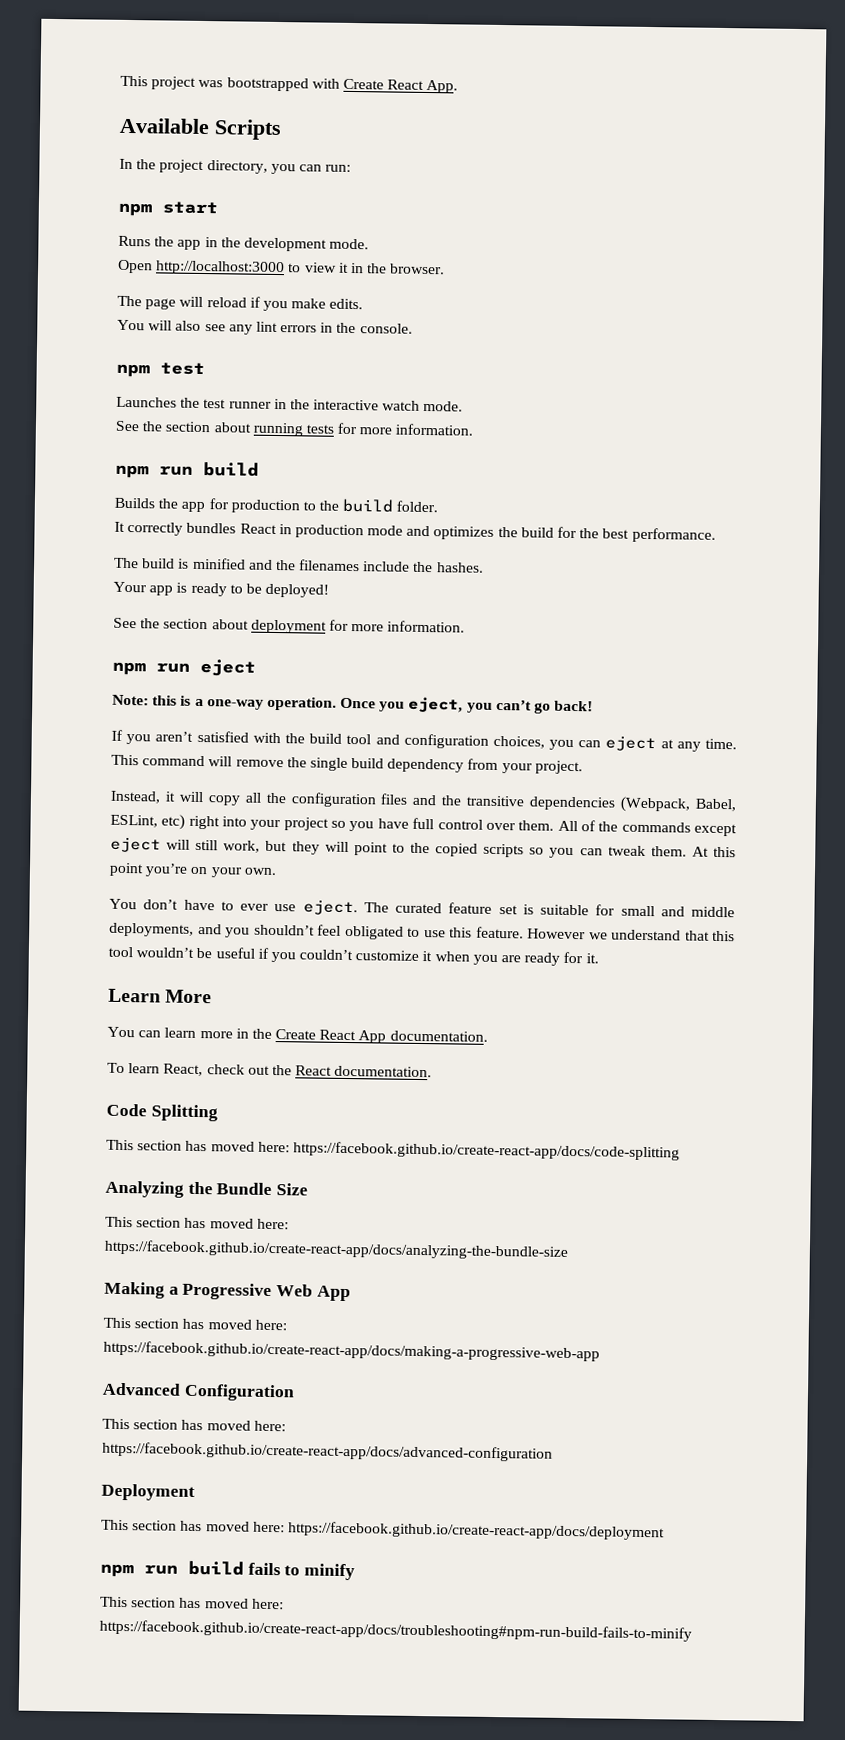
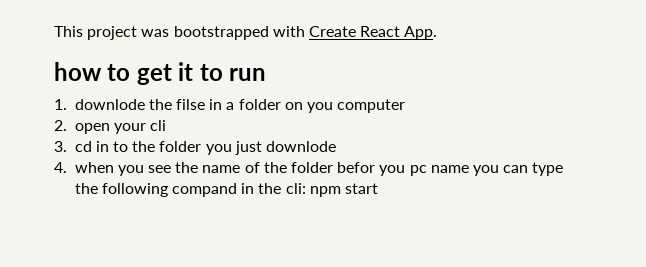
[119,117,282,141] [119,158,352,175] [118,201,218,217] [118,235,370,252] [117,259,446,276] [117,295,364,312] [117,319,413,335] [116,362,205,378] [116,396,464,412] [115,420,474,437] [115,462,259,479] [114,497,439,514] [114,521,716,543] [114,557,484,573] [113,581,330,598] [113,617,466,634] [112,659,256,677] [112,694,594,714] [111,729,737,752] [111,754,583,775] [110,790,736,813] [110,814,738,837] [110,836,736,859] [109,862,277,878] [109,898,735,918] [109,922,735,942] [108,946,599,966] [108,988,213,1004] [107,1026,488,1044] [107,1062,433,1078] [106,1103,218,1122] [106,1139,680,1161] [105,1180,309,1198] [105,1216,289,1230] [104,1239,568,1260] [104,1281,351,1302] [103,1317,287,1331] [103,1340,600,1362] [102,1382,295,1402] [102,1418,286,1432] [102,1441,553,1462] [101,1483,195,1501] [101,1519,665,1541] [100,1560,356,1581] [100,1596,284,1610] [99,1619,692,1642] Available Scripts // In the project directory, you can run: // npm start // Runs the app in the development mode. // Open http://localhost:3000 to view it in the browser. // The page will reload if you make edits. // You will also see any lint errors in the console. // npm test // Launches the test runner in the interactive watch mode. // See the section about running tests for more information. // npm run build // Builds the app for production to the build folder. // It correctly bundles React in production mode and optimizes the build for the best performance. // The build is minified and the filenames include the hashes. // Your app is ready to be deployed! // See the section about deployment for more information. // npm run eject // Note: this is a one-way operation. Once you eject, you can’t go back! // If you aren’t satisfied with the build tool and configuration choices, you can eject at any time. This command will remove the single build dependency from your project. // Instead, it will copy all the configuration files and the transitive dependencies (Webpack, Babel, ESLint, etc) right into your project so you have full control over them. All of the commands except eject will still work, but they will point to the copied scripts so you can tweak them. At this point you’re on your own. // You don’t have to ever use eject. The curated feature set is suitable for small and middle deployments, and you shouldn’t feel obligated to use this feature. However we understand that this tool wouldn’t be useful if you couldn’t customize it when you are ready for it. // Learn More // You can learn more in the Create React App documentation. // To learn React, check out the React documentation. // Code Splitting // This section has moved here: https://facebook.github.io/create-react-app/docs/code-splitting // Analyzing the Bundle Size // This section has moved here: https://facebook.github.io/create-react-app/docs/analyzing-the-bundle-size // Making a Progressive Web App // This section has moved here: https://facebook.github.io/create-react-app/docs/making-a-progressive-web-app // Advanced Configuration // This section has moved here: https://facebook.github.io/create-react-app/docs/advanced-configuration // Deployment // This section has moved here: https://facebook.github.io/create-react-app/docs/deployment // npm run build fails to minify // This section has moved here: https://facebook.github.io/create-react-app/docs/troubleshooting#npm-run-build-fails-to-minify -> [54,62,267,85] [54,99,406,113] [54,120,167,134] [54,141,337,155] [54,162,564,176] [74,183,379,197] how to get it to run // 1. downlode the filse in a folder on you computer // 2. open your cli // 3. cd in to the folder you just downlode // 4. when you see the name of the folder befor you pc name you can type the following compand in the cli: npm start

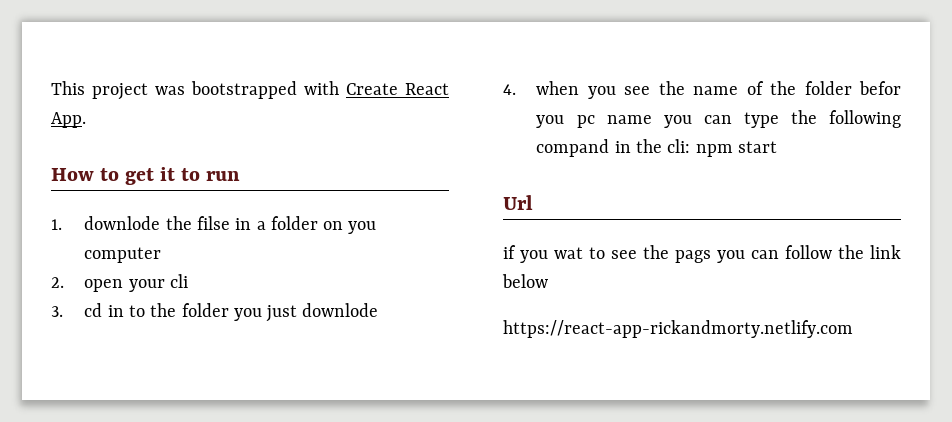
[54,62,102,81] how -> [51,168,94,181] How
(379, 188) none -> [503,195,533,210] [503,245,901,263] [502,274,548,288] [503,320,853,338] // Url // if you wat to see the pags you can follow the link below // https://react-app-rickandmorty.netlify.com

